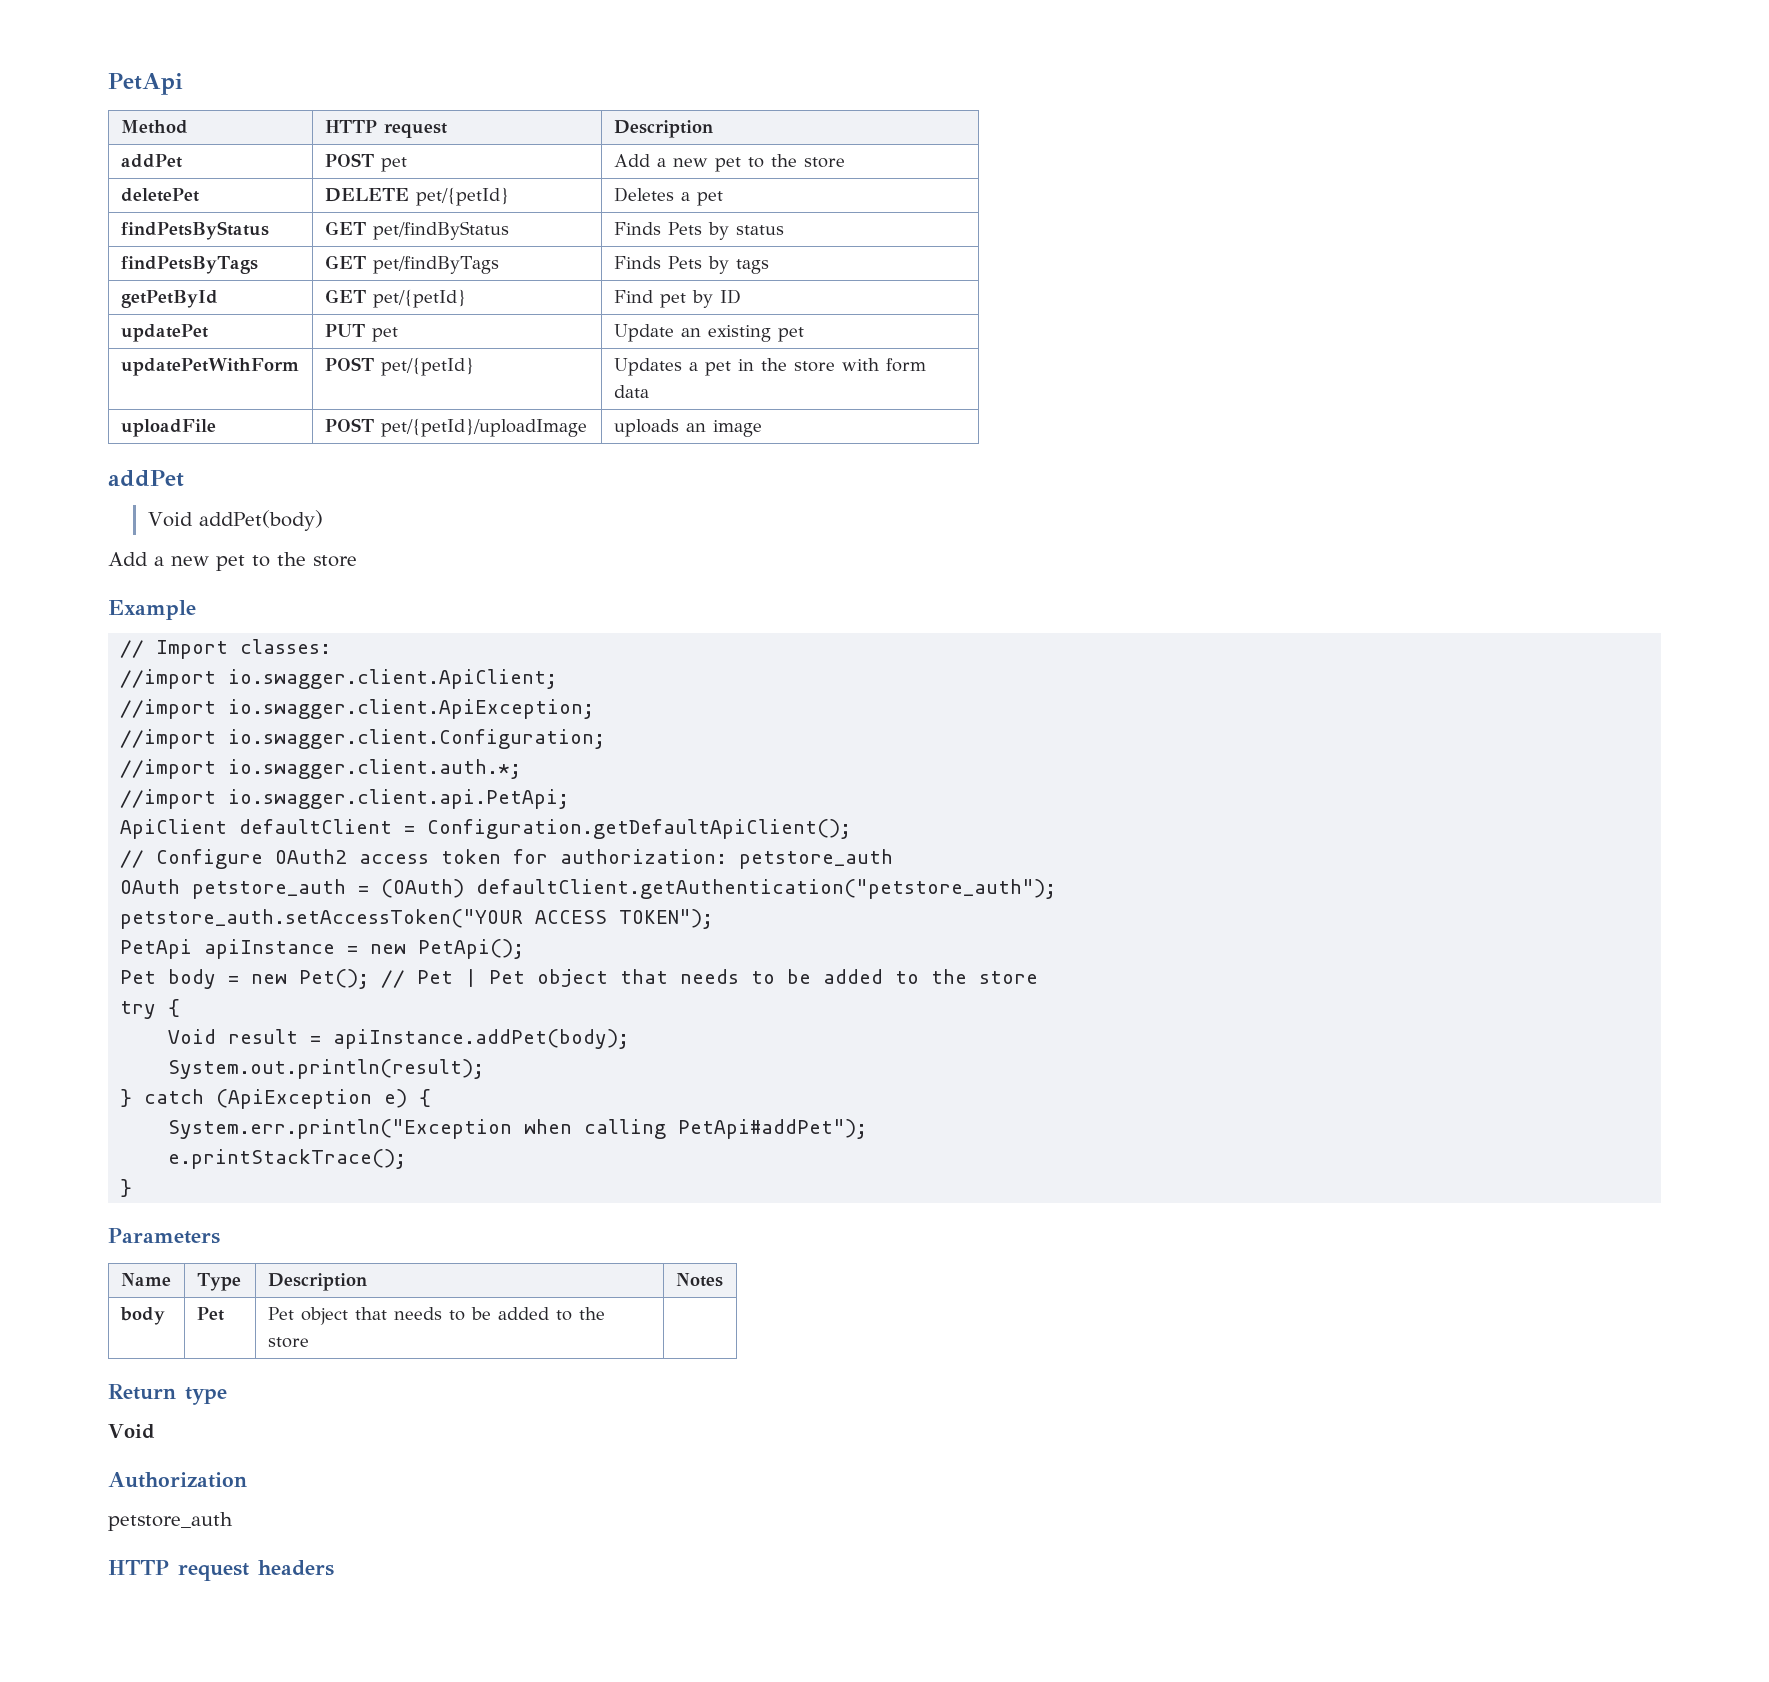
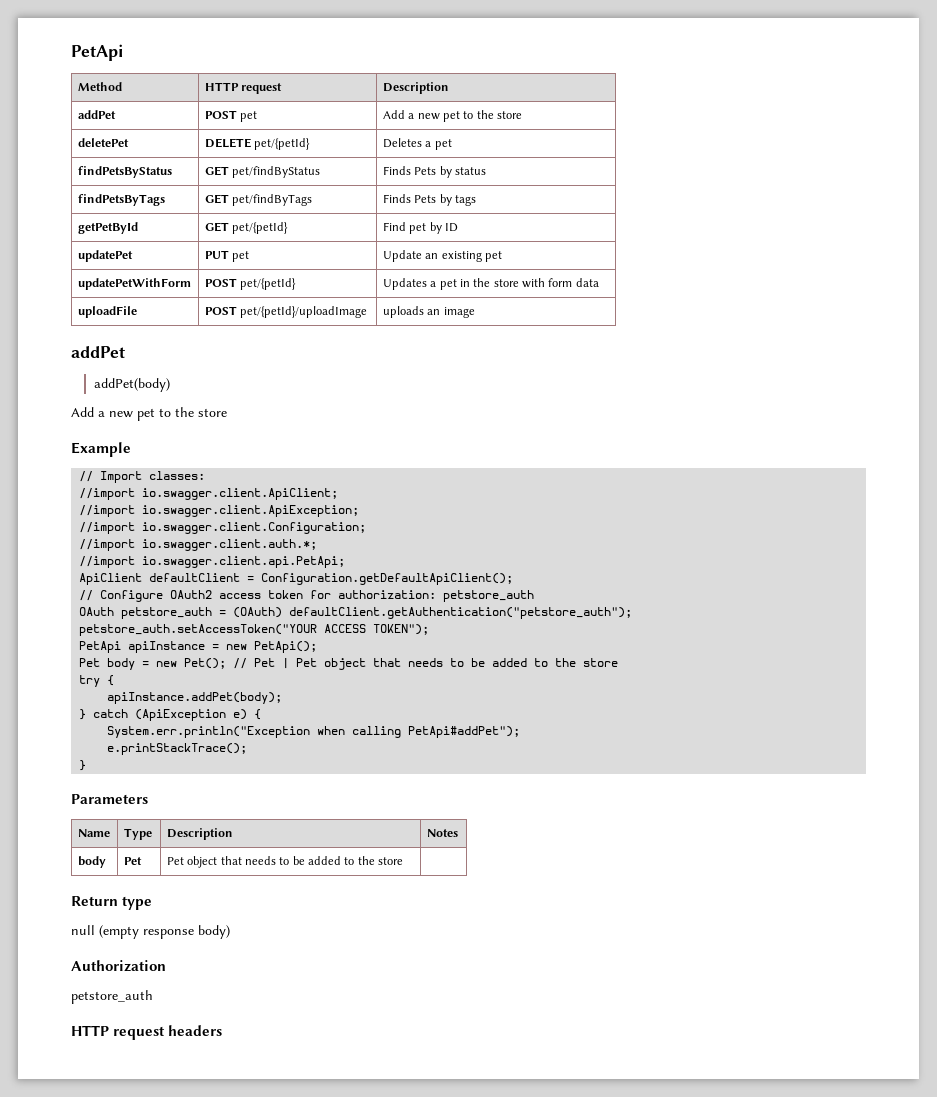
[147,512,193,527] Void -> (125, 352) none
[168,1029,322,1044] Void result = -> (115, 680) none
[168,1059,485,1079] // System.out.println(result); -> (283, 698) none
[108,1424,155,1439] Void -> [71,925,230,939] null (empty response body)

